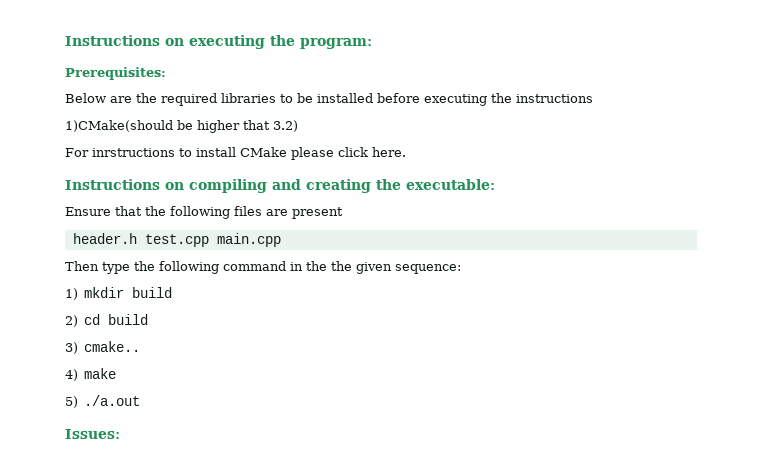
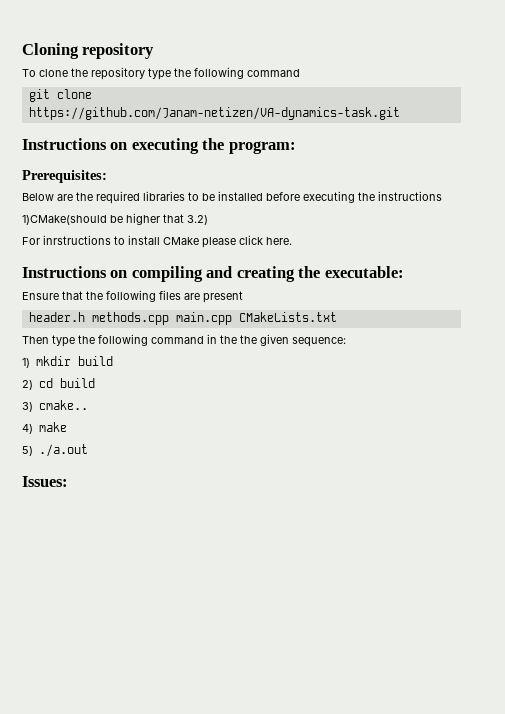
(65, 40) none -> [22,43,155,59] [22,67,300,80] [28,89,92,102] [28,107,400,120] Cloning repository // To clone the repository type the following command // git clone https://github.com/Janam-netizen/VA-dynamics-task.git //
[144,234,209,247] test.cpp -> [91,312,169,325] methods.cpp
(281, 240) none -> [238,312,337,322] CMakeLists.txt

